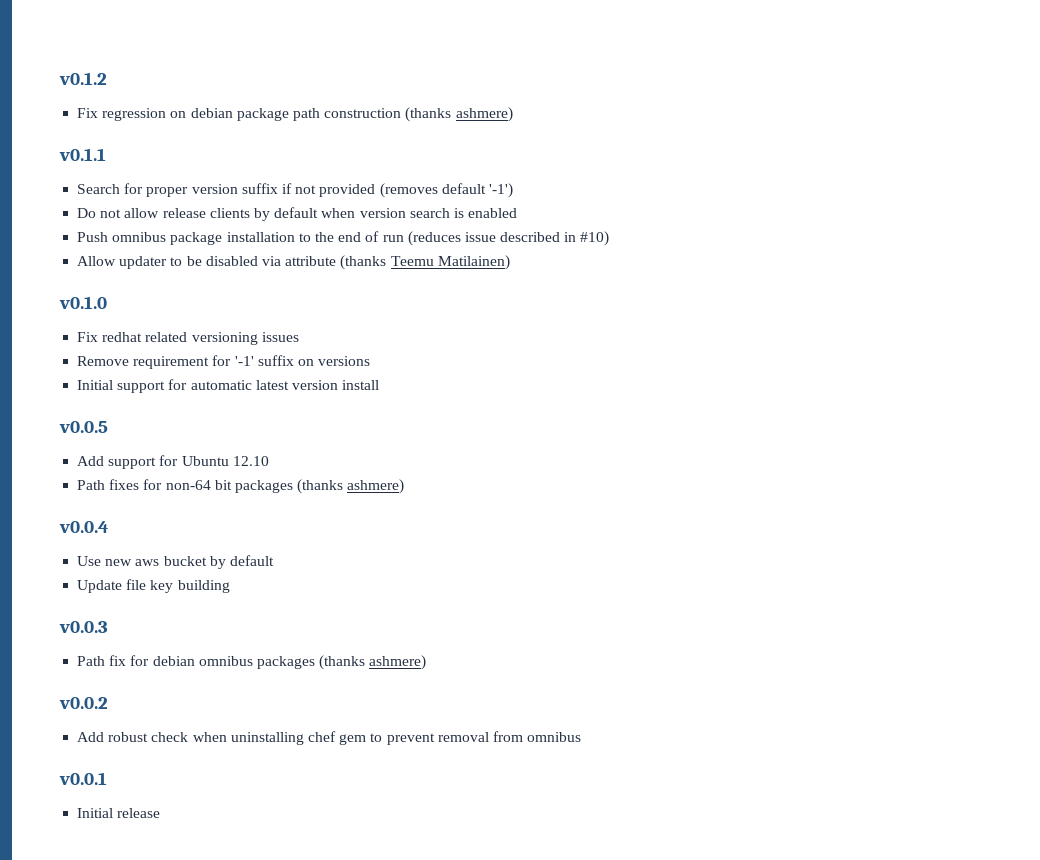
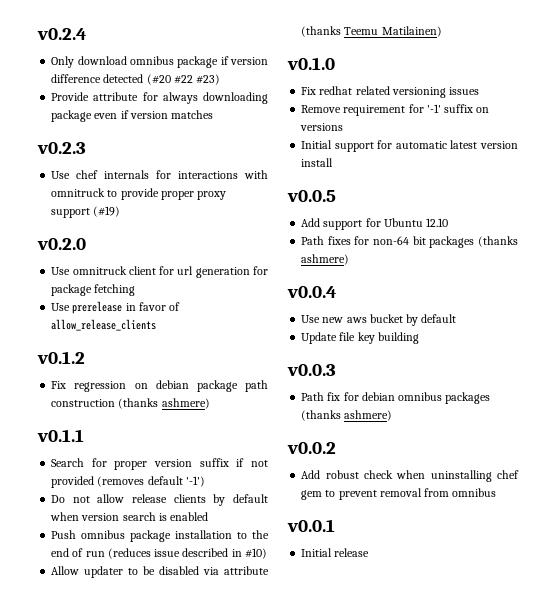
(59, 78) none -> [37,28,87,40] [51,56,268,68] [51,74,221,85] [51,92,268,104] [51,110,214,122] [37,142,86,154] [51,170,268,179] [51,188,227,200] [51,206,121,218] [37,238,86,250] [51,266,268,278] [51,284,136,296] [51,301,181,314] [51,319,157,331] v0.2.4 // Only download omnibus package if version difference detected (#20 #22 #23) // Provide attribute for always downloading package even if version matches // v0.2.3 // Use chef internals for interactions with omnitruck to provide proper proxy support (#19) // v0.2.0 // Use omnitruck client for url generation for package fetching // Use prerelease in favor of allow_release_clients //

